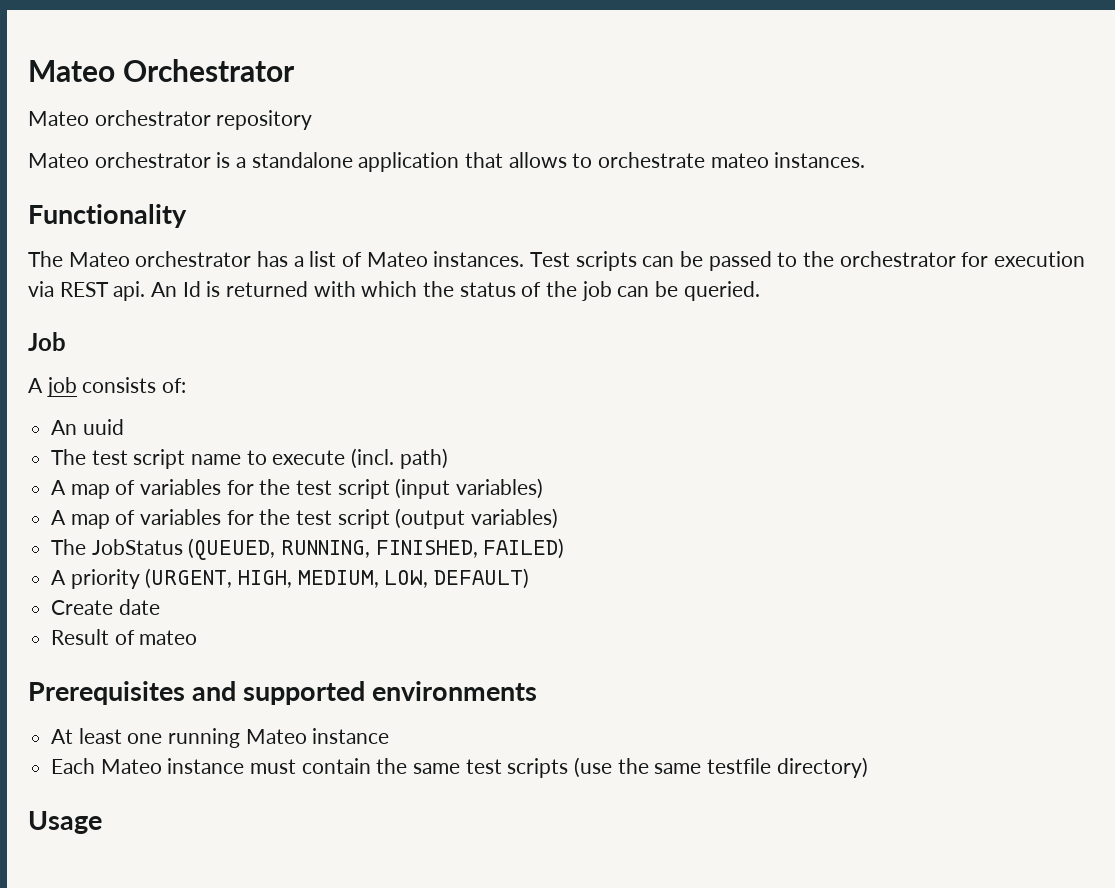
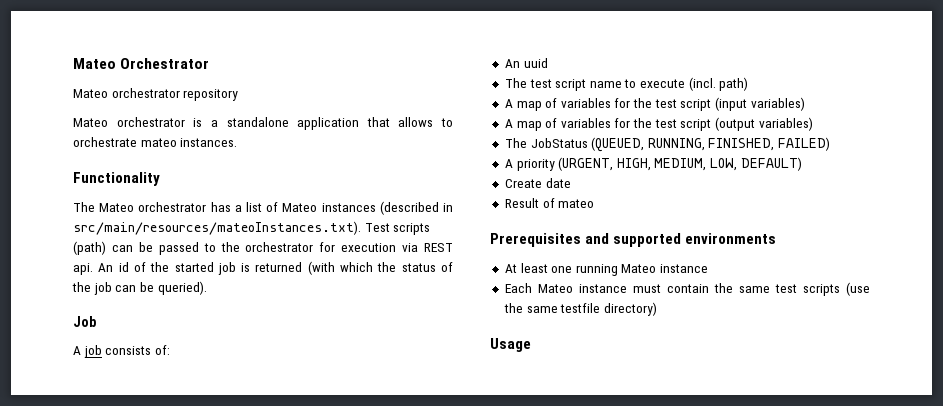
[433,251,525,267] instances. -> [321,201,453,215] [73,221,361,235] instances (described in src/main/resources/mateoInstances.txt).
(637, 261) none -> [73,241,106,255] (path)
[182,281,201,297] Id -> [118,262,236,275] id of the started job
[313,281,356,297] with -> [307,261,335,275] (with
[683,281,760,301] queried. -> [157,281,207,295] queried).

